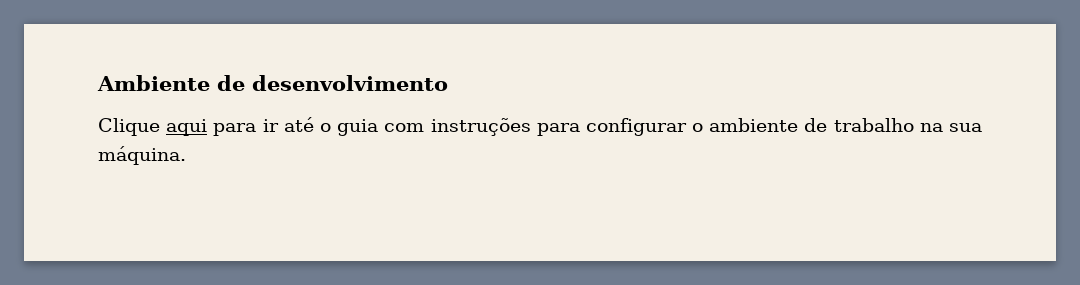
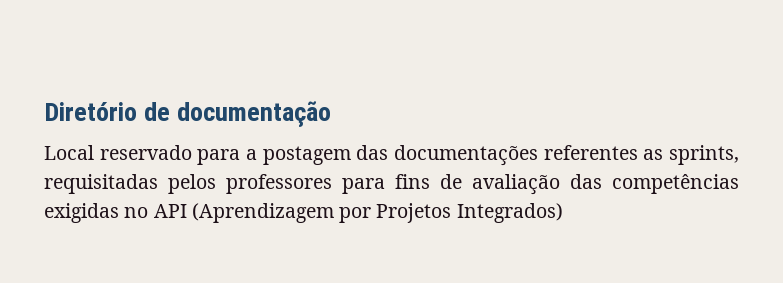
[97,75,448,91] [98,117,982,136] [98,146,186,165] Ambiente de desenvolvimento // Clique aqui para ir até o guia com instruções para configurar o ambiente de trabalho na sua máquina. -> [44,101,332,127] [44,145,739,166] [44,174,739,195] [44,203,563,223] Diretório de documentação // Local reservado para a postagem das documentações referentes as sprints, requisitadas pelos professores para fins de avaliação das competências exigidas no API (Aprendizagem por Projetos Integrados)

